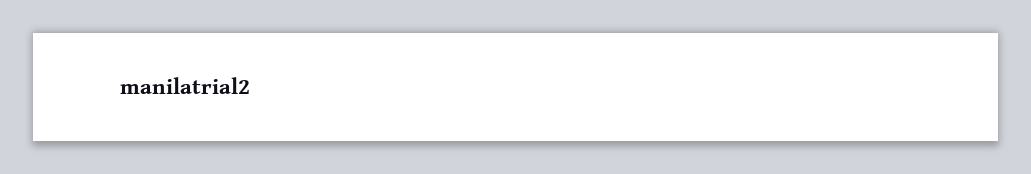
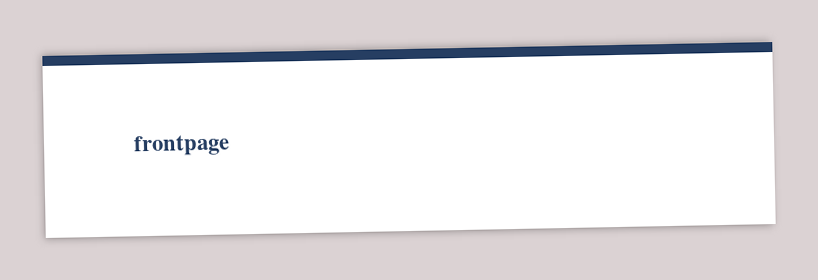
[120,77,250,94] manilatrial2 -> [133,134,230,157] frontpage

